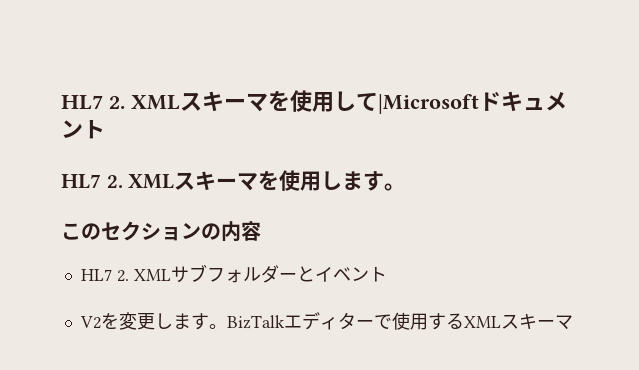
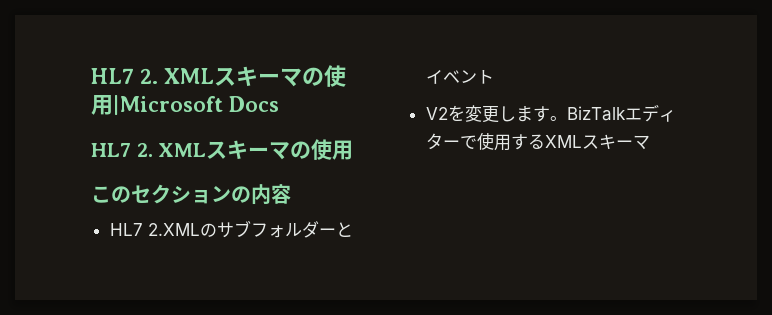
[61,90,567,114] [61,120,105,139] [61,170,406,191] HL7 2. XMLスキーマを使用して|Microsoftドキュメント // HL7 2. XMLスキーマを使用します。 -> [91,65,346,87] [91,95,279,115] [91,139,354,160] HL7 2. XMLスキーマの使用|Microsoft Docs // HL7 2. XMLスキーマの使用
[116,269,171,282] 2. XML -> [147,223,217,237] 2.XMLの

